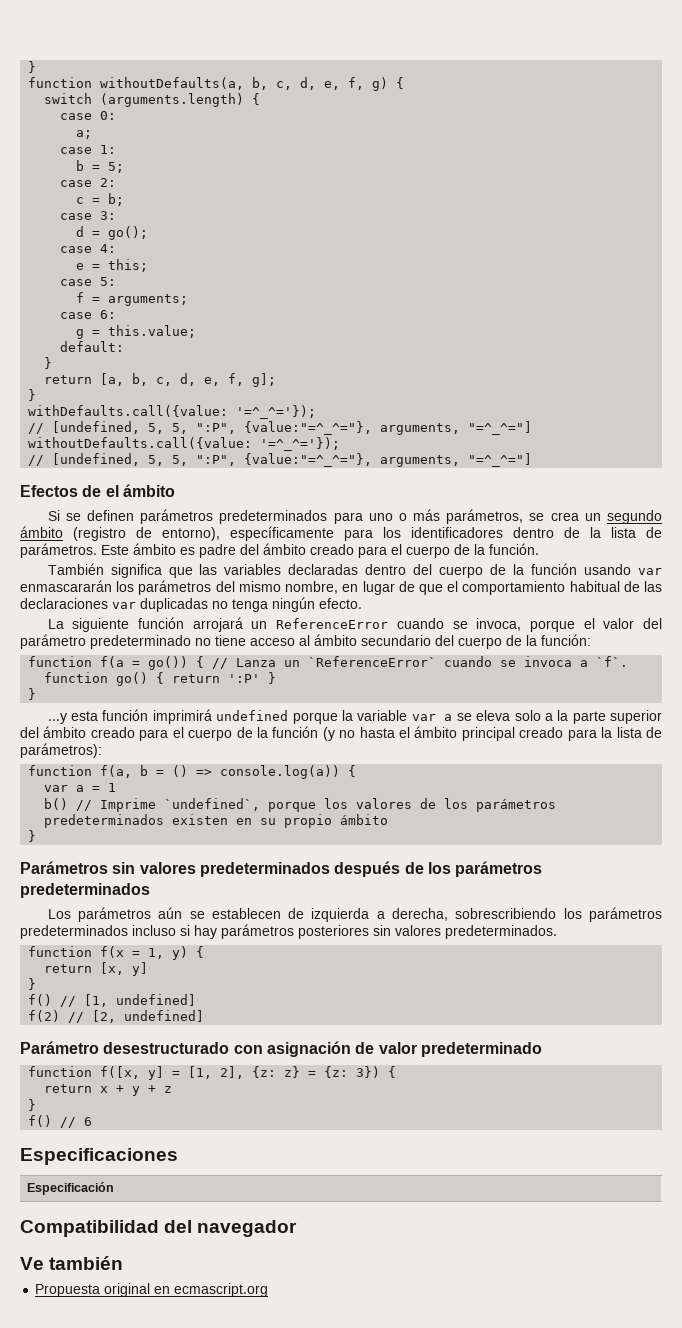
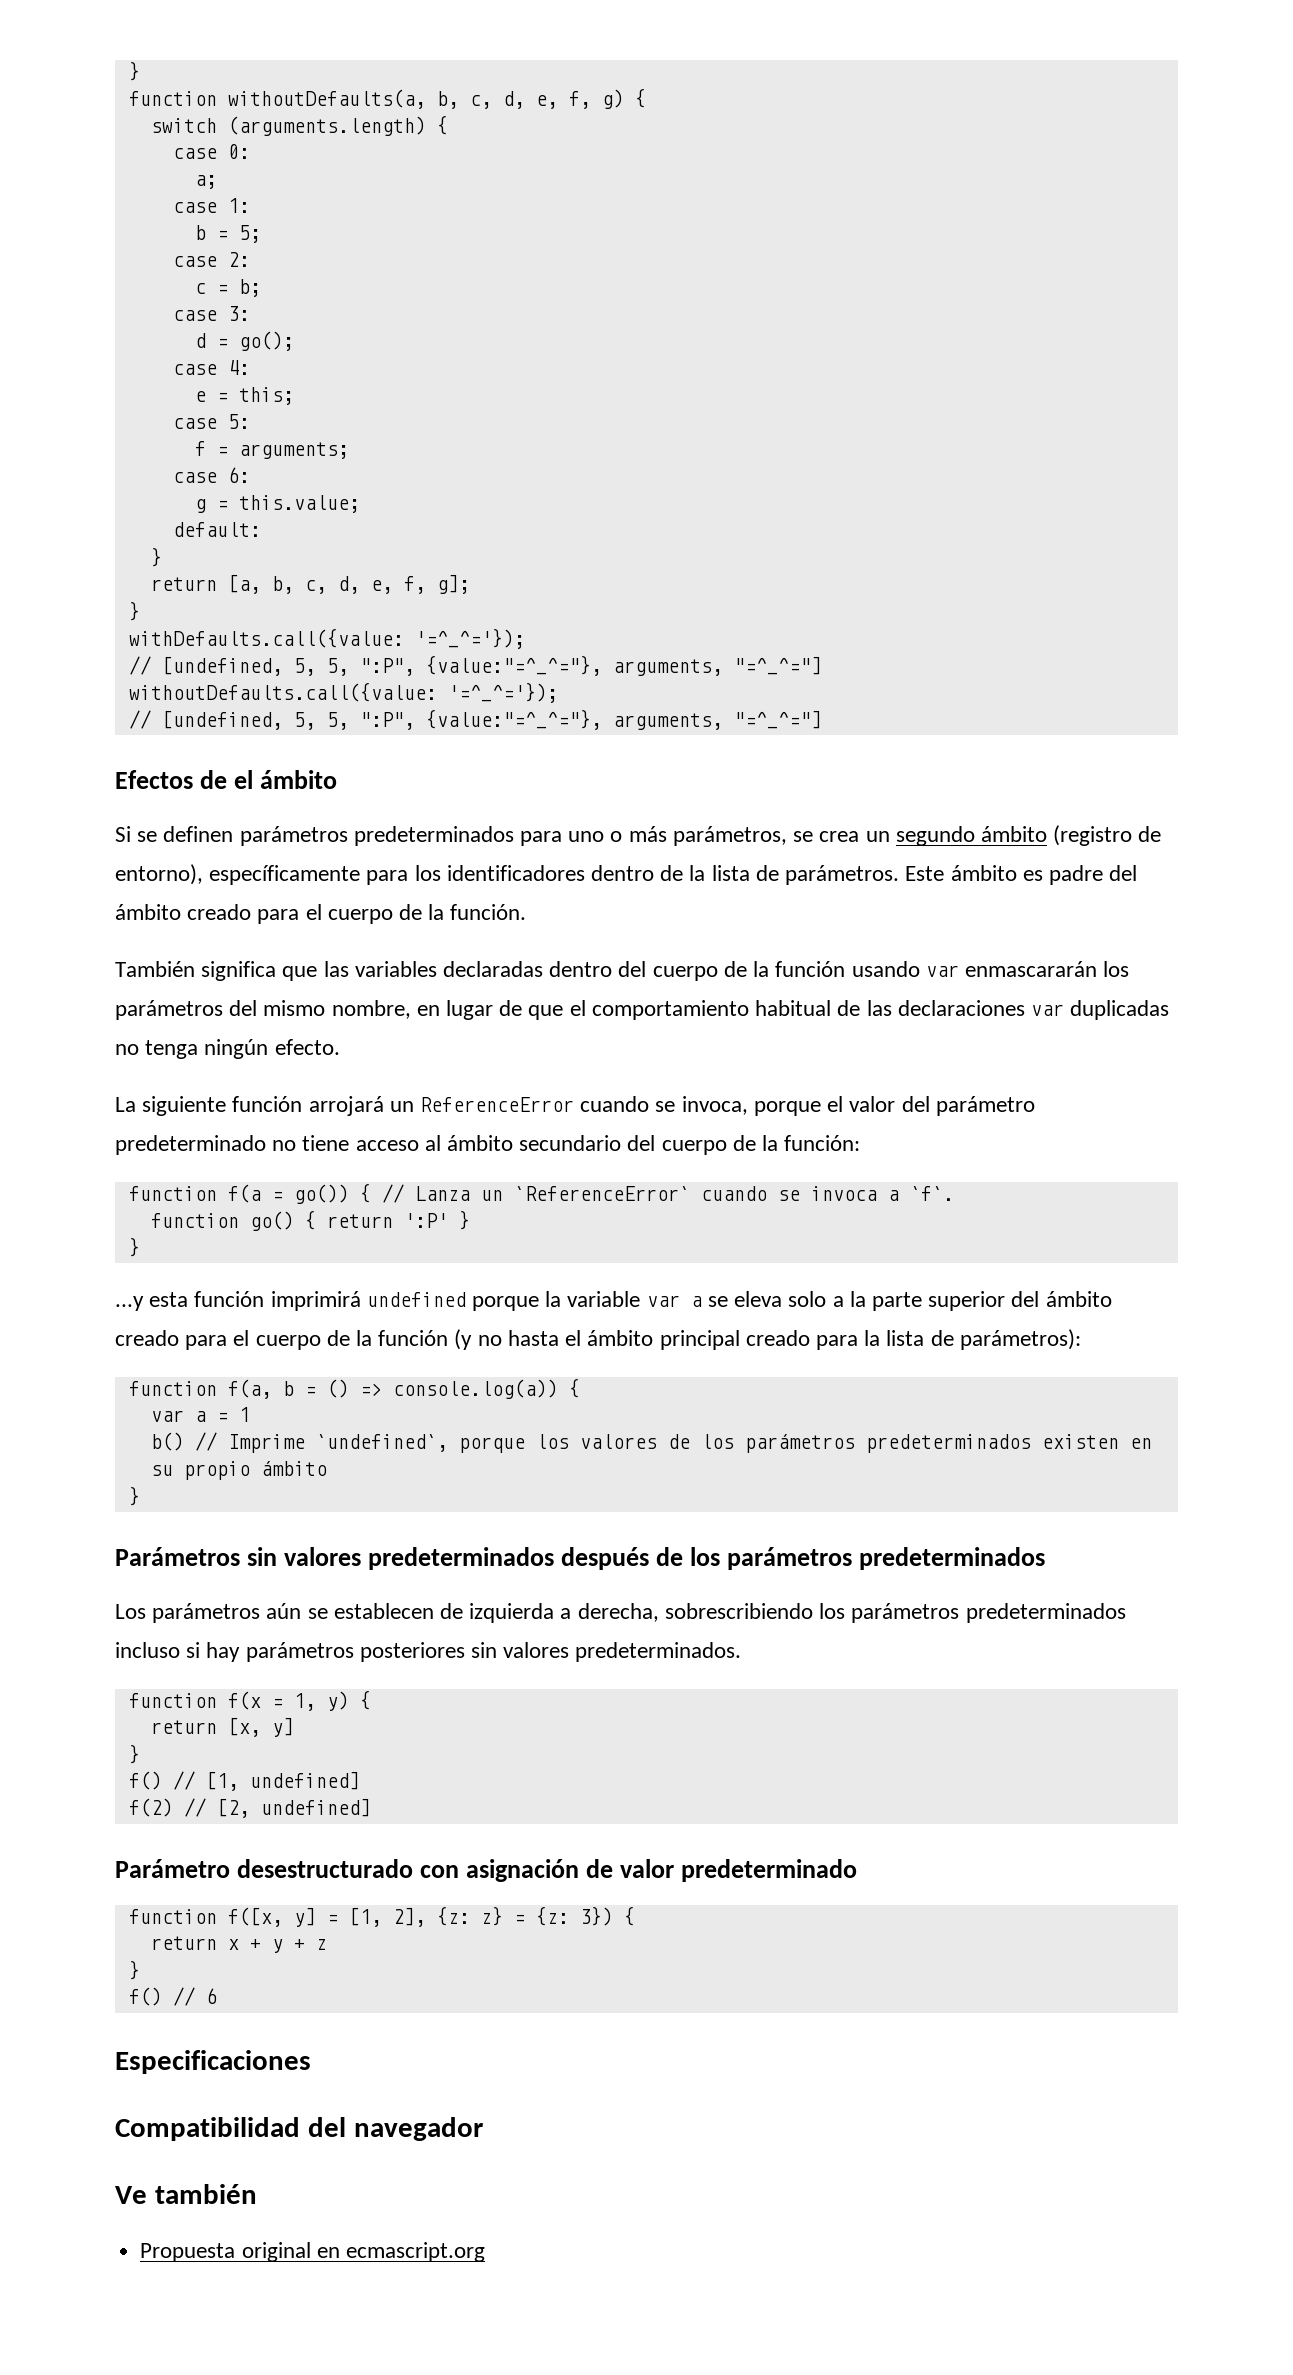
[26,1182,114,1195] // Especificación -> (311, 2062) none

